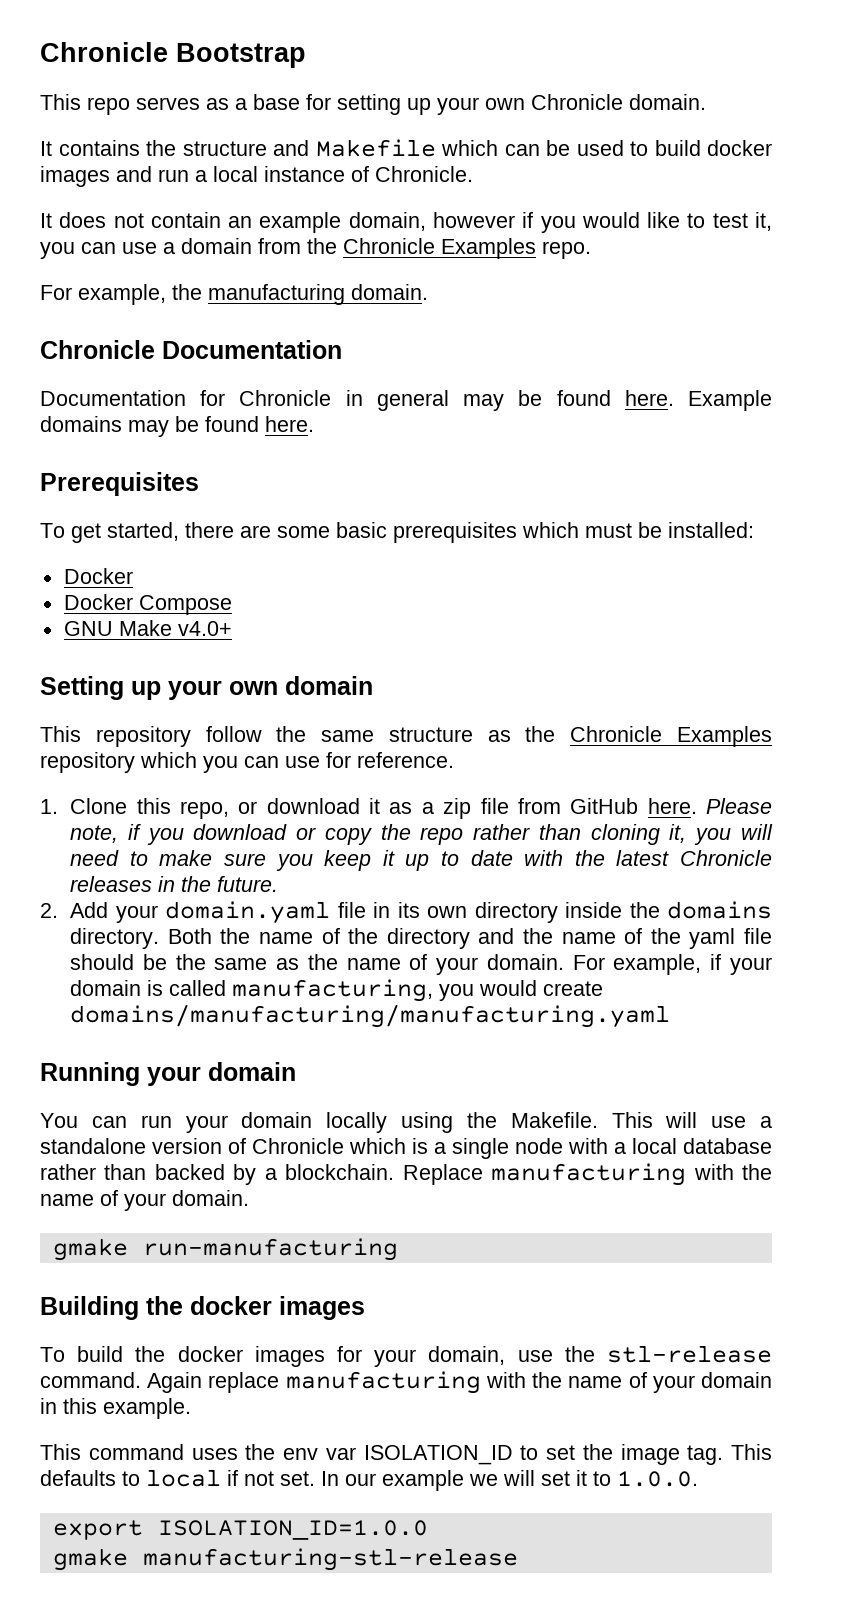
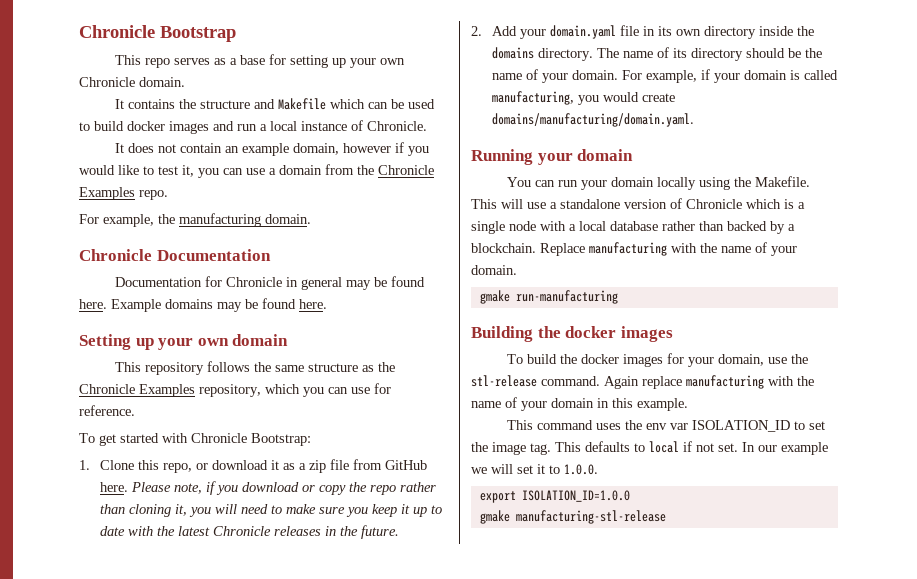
[40,472,199,496] [40,522,754,543] [63,568,133,584] [63,594,232,615] [63,620,232,636] // Prerequisites // To get started, there are some basic prerequisites which must be installed: // Docker // Docker Compose // GNU Make v4.0+ -> (327, 304) none
[205,726,262,742] follow -> [207,361,251,372] follows
[40,752,135,773] repository -> [199,384,261,397] repository,
(454, 760) none -> [79,433,311,446] // To get started with Chronicle Bootstrap:
[167,928,773,949] [70,954,300,970] Both the name of the directory and the name of the yaml file should be the same as -> [597,47,802,61] The name of its directory should be
[70,1004,671,1028] domains/manufacturing/manufacturing.yaml -> [492,113,695,127] domains/manufacturing/domain.yaml.

